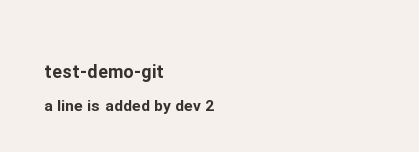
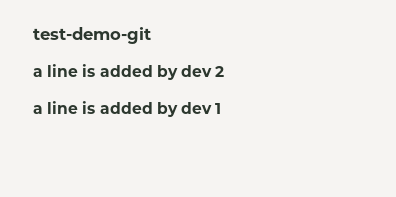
(215, 105) none -> [33,101,222,117] // a line is added by dev 1

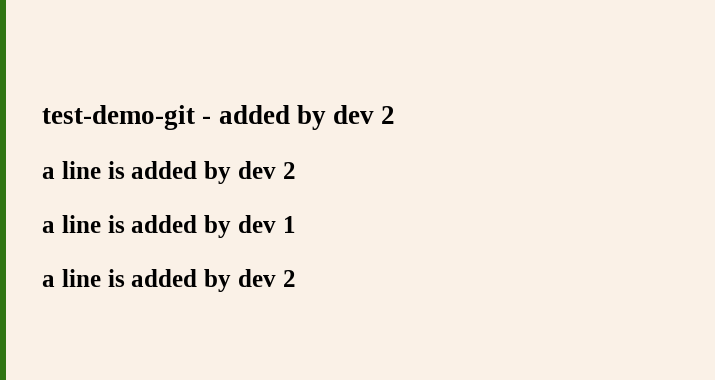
(151, 35) none -> [202,105,396,130] - added by dev 2
(222, 108) none -> [42,269,296,292] // a line is added by dev 2

